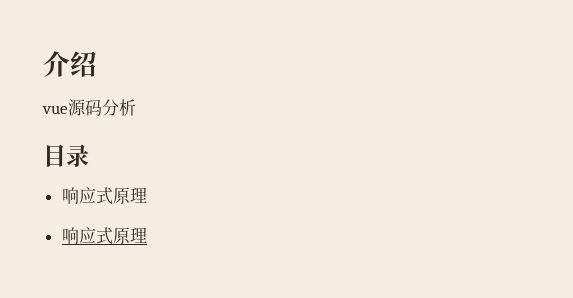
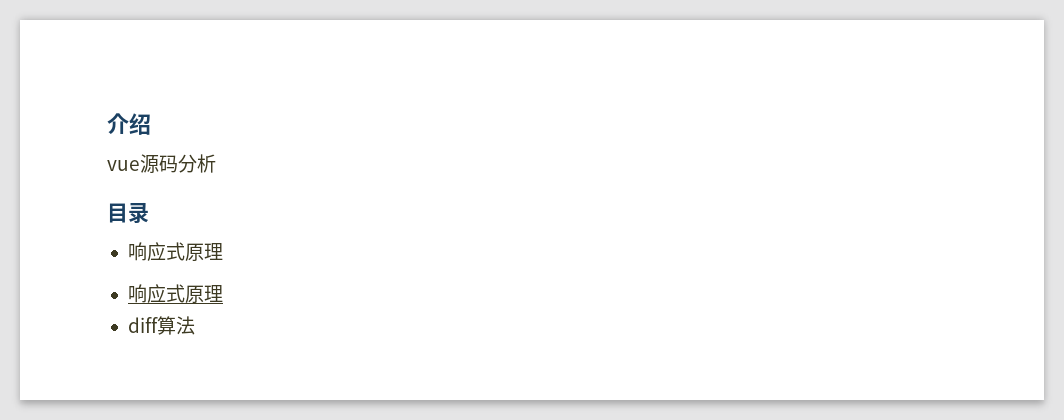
(147, 235) none -> [127,316,195,335] // diff算法

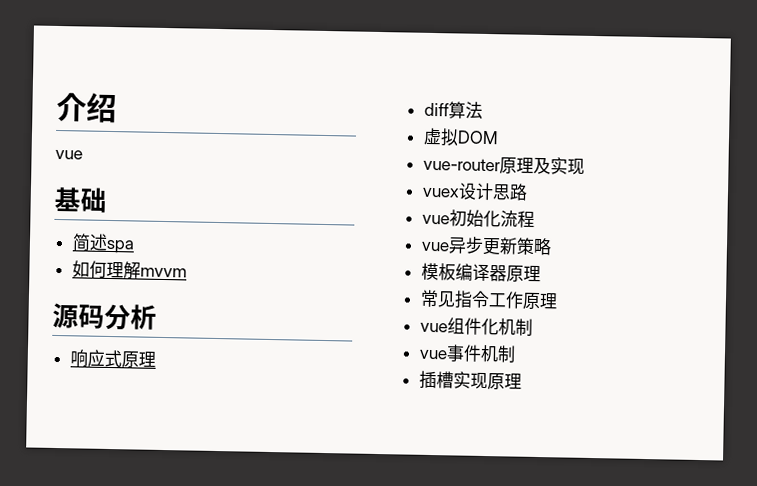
(140, 165) none -> [54,186,107,213] [71,233,135,254] [71,260,187,280] // 基础 // 简述spa // 如何理解mvvm //
[107,202,149,224] [127,242,223,261] // 目录 // 响应式原理 -> (157, 317) none
(195, 325) none -> [422,127,499,147] [422,156,585,175] [421,182,528,201] [421,209,535,228] [420,236,552,256] [420,262,541,283] [419,289,558,310] [419,317,533,336] [418,344,516,363] [418,370,522,390] // 虚拟DOM // vue-router原理及实现 // vuex设计思路 // vue初始化流程 // vue异步更新策略 // 模板编译器原理 // 常见指令工作原理 // vue组件化机制 // vue事件机制 // 插槽实现原理

